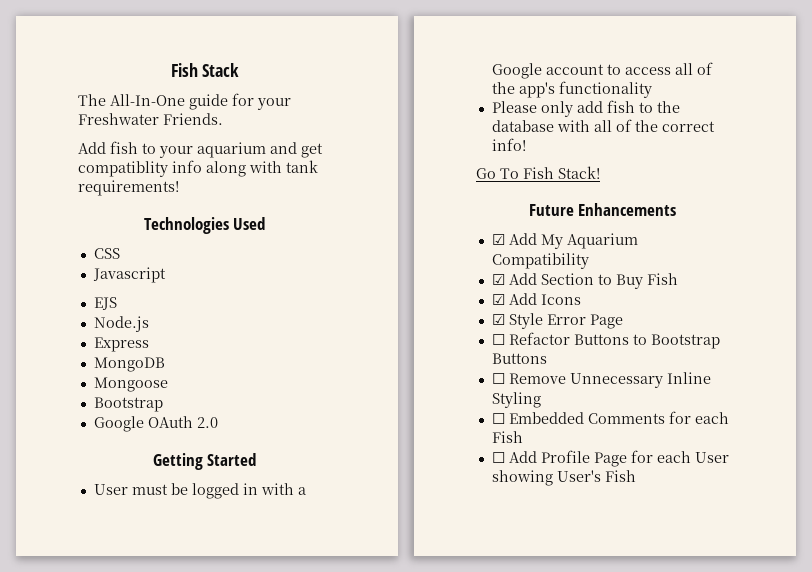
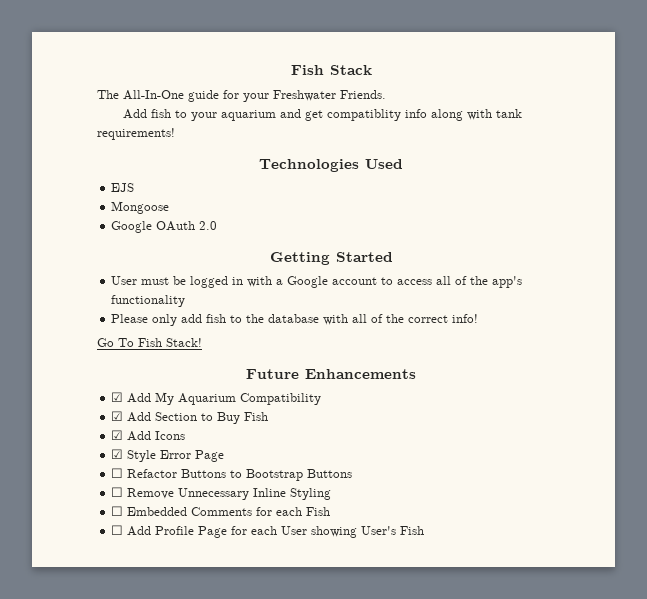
[93,248,120,259] [92,267,166,283] // CSS // Javascript -> (403, 164) none
[93,316,149,332] [93,337,149,352] [93,357,165,372] // Node.js // Express // MongoDB -> (135, 187) none
[93,397,163,412] // Bootstrap -> (170, 207) none

